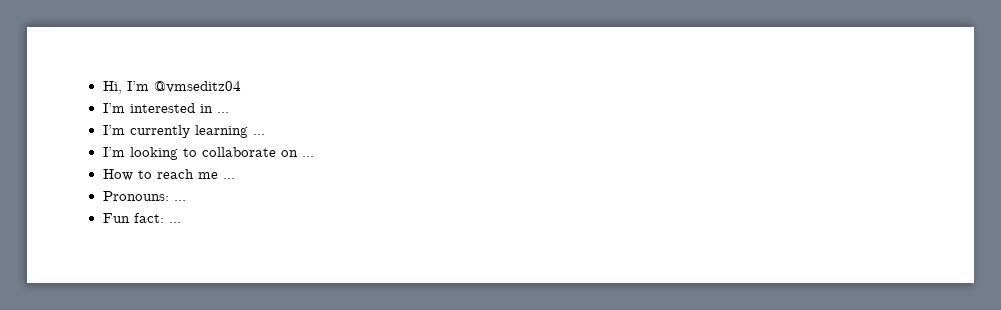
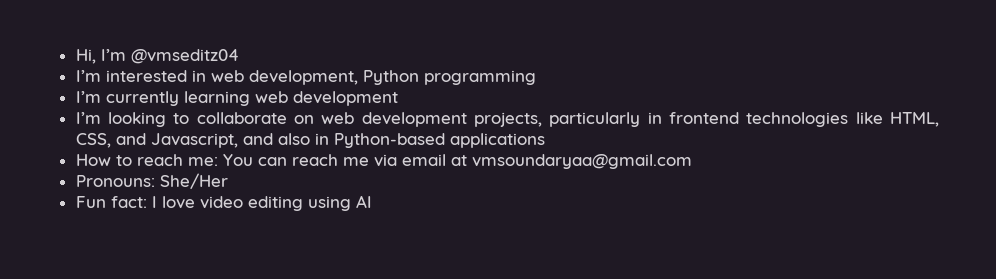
[216,112,229,113] ... -> [210,70,536,85] web development, Python programming
[252,134,265,135] ... -> [254,91,398,106] web development
[301,156,314,157] [102,169,235,181] ... // How to reach me ... -> [321,112,939,127] [75,133,545,148] [75,154,692,169] web development projects, particularly in frontend technologies like HTML, CSS, and Javascript, and also in Python-based applications // How to reach me: You can reach me via email at vmsoundaryaa@gmail.com
[173,200,186,201] ... -> [159,173,228,189] She/Her
[168,222,181,223] ... -> [151,195,372,211] I love video editing using AI

